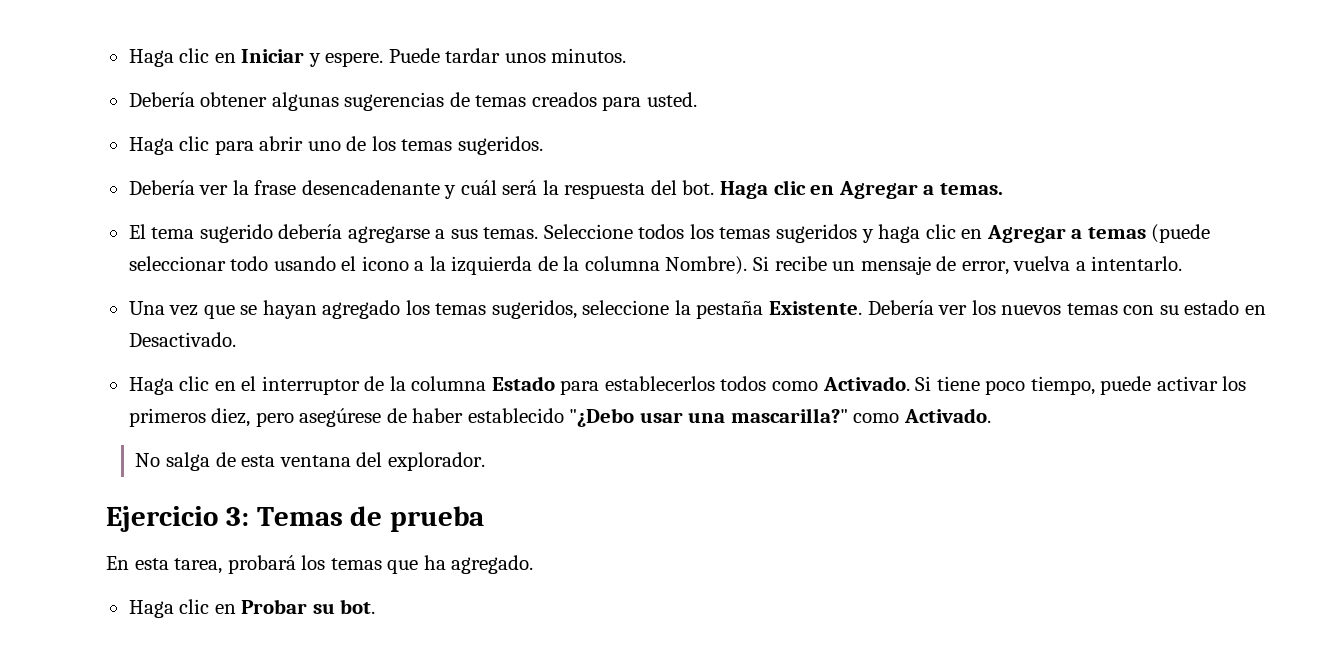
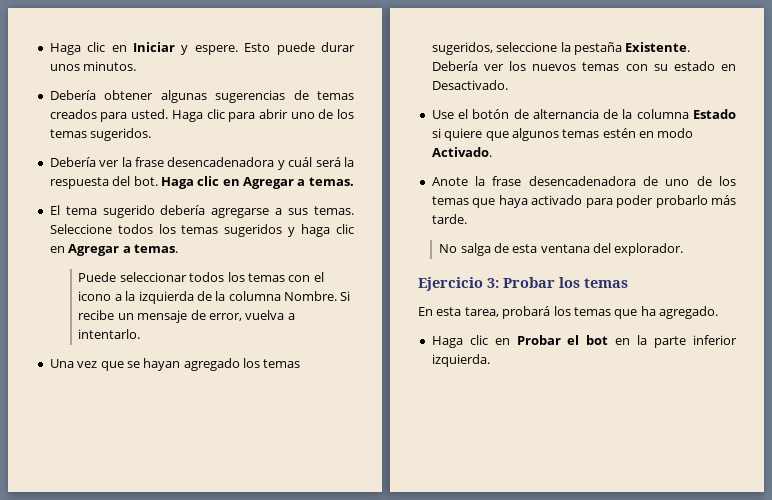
[388,48,501,63] Puede tardar -> [244,42,355,55] Esto puede durar
(697, 99) // -> (169, 114) none
[301,180,440,195] desencadenante -> [167,157,275,167] desencadenadora
[1087,224,1211,243] [128,256,336,271] temas (puede seleccionar todo usando -> [133,244,178,253] [78,272,311,282] temas. // Puede seleccionar todos los temas con
[665,256,748,275] Nombre). -> [284,291,338,301] Nombre.
[128,376,1247,395] [128,408,991,427] Haga clic en el interruptor de la columna Estado para establecerlos todos como Activado. Si tiene poco tiempo, puede activar los primeros diez, pero asegúrese de haber establecido "¿Debo usar una mascarilla?" como Activado. -> [431,109,736,119] [431,128,694,141] [431,147,492,157] [431,176,736,186] [431,195,736,208] [431,214,467,224] Use el botón de alternancia de la columna Estado si quiere que algunos temas estén en modo Activado. // Anote la frase desencadenadora de uno de los temas que haya activado para poder probarlo más tarde.
[256,506,485,532] Temas de prueba -> [503,277,628,288] Probar los temas
[312,599,376,614] su bot. -> [567,335,737,348] [431,354,490,367] el bot en la parte inferior izquierda.

